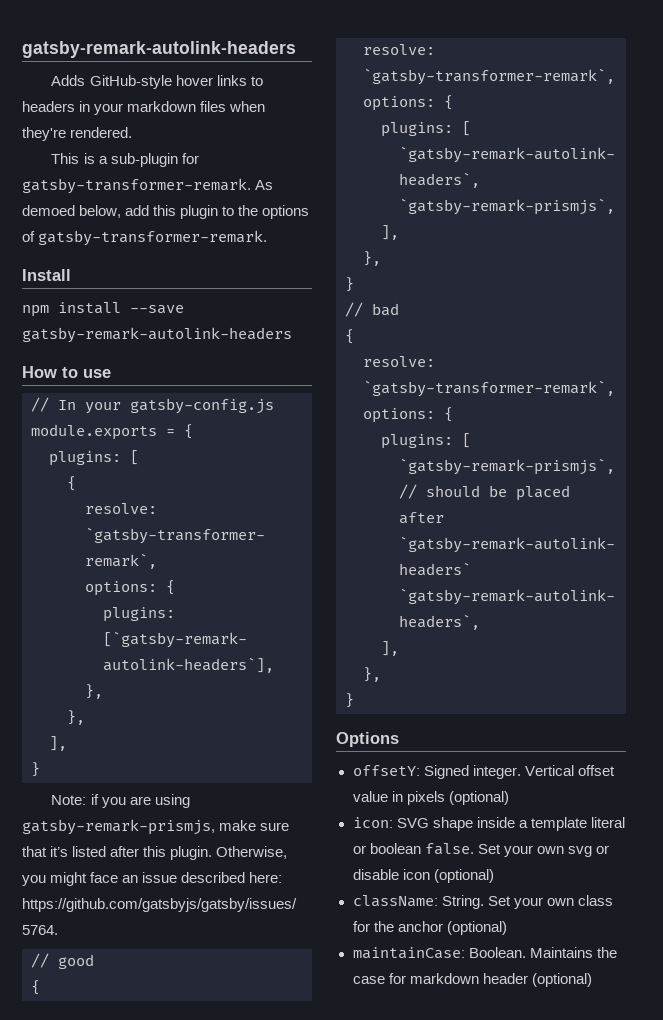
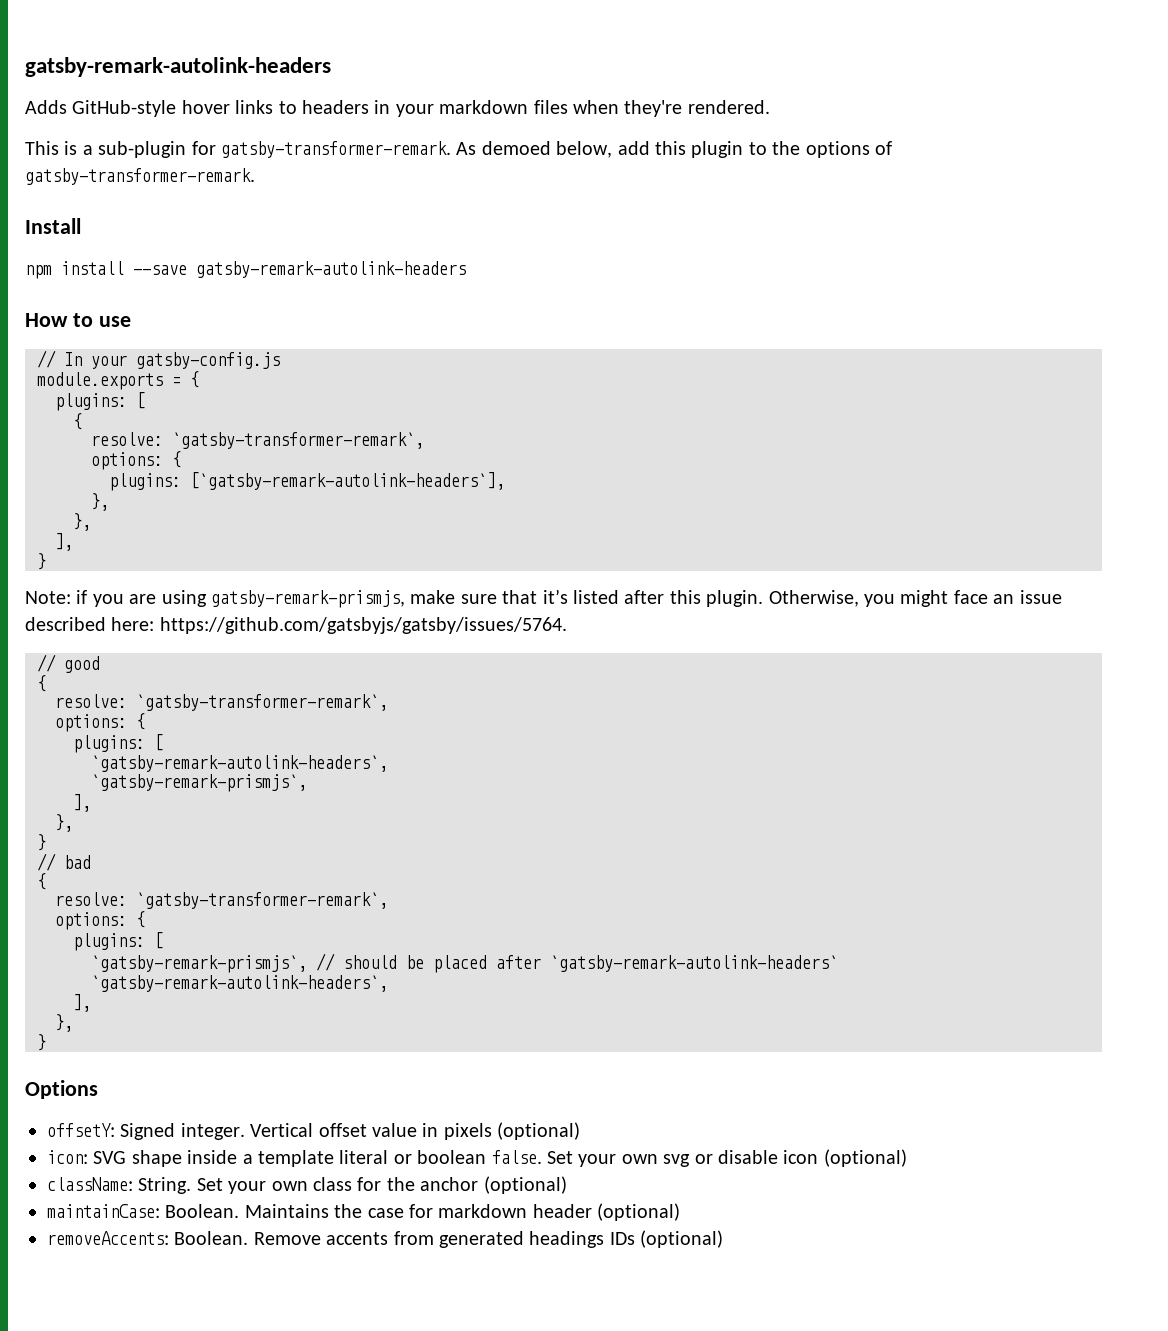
(592, 980) none -> [47,1230,724,1248] // removeAccents: Boolean. Remove accents from generated headings IDs (optional)

